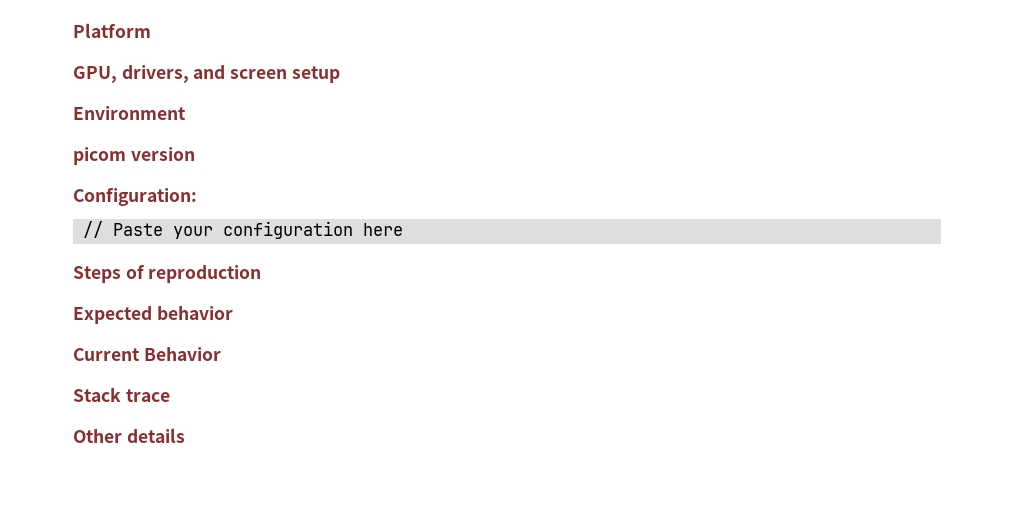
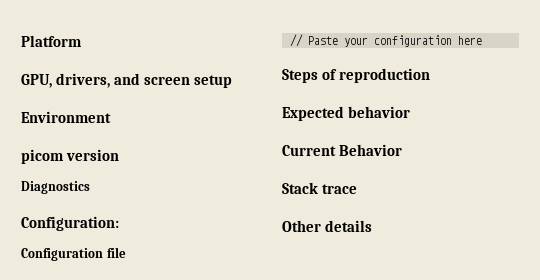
(195, 154) none -> [21,181,90,194] // Diagnostics
(197, 196) none -> [21,247,126,261] // Configuration file

